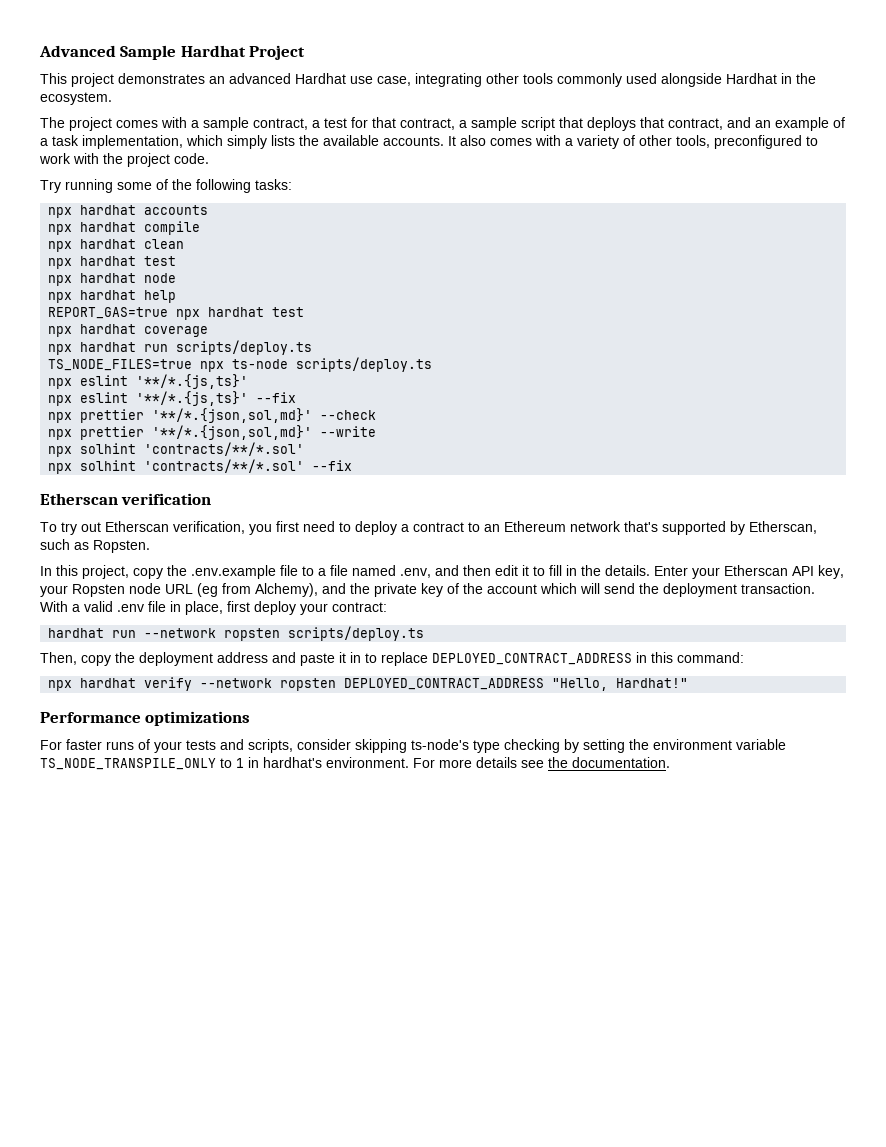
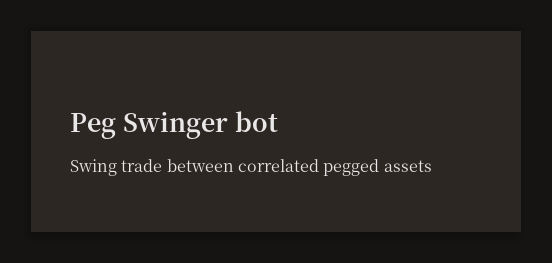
[39,45,306,60] [40,73,816,87] [40,92,112,105] [40,117,845,131] [40,135,818,149] [39,153,209,167] [40,179,292,193] [48,205,209,218] [48,221,201,235] [48,239,185,252] [48,256,177,269] [48,273,177,286] [48,290,177,303] [48,307,305,320] [48,324,209,337] [48,340,313,355] [48,357,433,372] [48,374,249,389] [48,391,297,406] [48,408,377,423] [48,425,377,440] [48,442,305,457] [48,459,353,474] [40,493,212,505] [40,521,817,535] [40,539,150,553] [40,565,844,579] [40,583,815,597] [40,601,387,615] [48,626,425,641] [40,652,744,666] [48,677,689,691] [40,711,251,726] [40,739,786,753] [40,757,670,770] Advanced Sample Hardhat Project // This project demonstrates an advanced Hardhat use case, integrating other tools commonly used alongside Hardhat in the ecosystem. // The project comes with a sample contract, a test for that contract, a sample script that deploys that contract, and an example of a task implementation, which simply lists the available accounts. It also comes with a variety of other tools, preconfigured to work with the project code. // Try running some of the following tasks: // npx hardhat accounts // npx hardhat compile // npx hardhat clean // npx hardhat test // npx hardhat node // npx hardhat help // REPORT_GAS=true npx hardhat test // npx hardhat coverage // npx hardhat run scripts/deploy.ts // TS_NODE_FILES=true npx ts-node scripts/deploy.ts // npx eslint '**/*.{js,ts}' // npx eslint '**/*.{js,ts}' --fix // npx prettier '**/*.{json,sol,md}' --check // npx prettier '**/*.{json,sol,md}' --write // npx solhint 'contracts/**/*.sol' // npx solhint 'contracts/**/*.sol' --fix // Etherscan verification // To try out Etherscan verification, you first need to deploy a contract to an Ethereum network that's supported by Etherscan, such as Ropsten. // In this project, copy the .env.example file to a file named .env, and then edit it to fill in the details. Enter your Etherscan API key, your Ropsten node URL (eg from Alchemy), and the private key of the account which will send the deployment transaction. With a valid .env file in place, first deploy your contract: // hardhat run --network ropsten scripts/deploy.ts // Then, copy the deployment address and paste it in to replace DEPLOYED_CONTRACT_ADDRESS in this command: // npx hardhat verify --network ropsten DEPLOYED_CONTRACT_ADDRESS "Hello, Hardhat!" // Performance optimizations // For faster runs of your tests and scripts, consider skipping ts-node's type checking by setting the environment variable TS_NODE_TRANSPILE_ONLY to 1 in hardhat's environment. For more details see the documentation. -> [70,111,278,139] [70,159,432,176] Peg Swinger bot // Swing trade between correlated pegged assets

